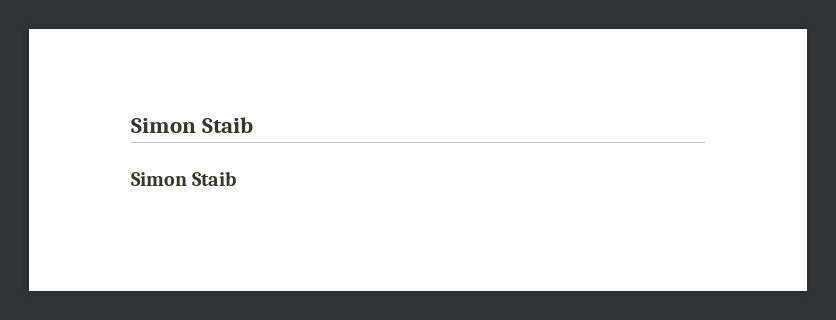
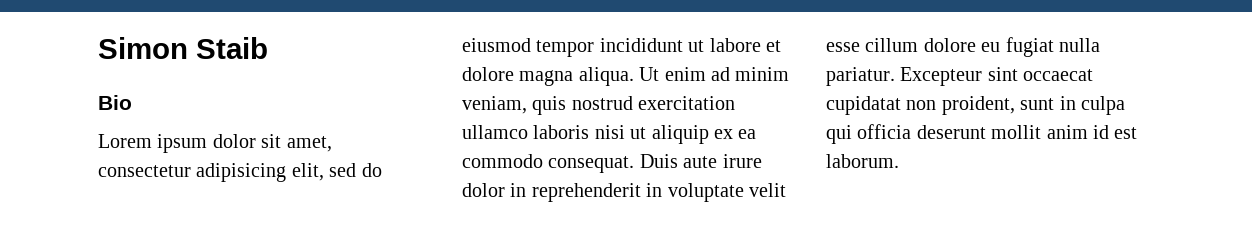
[131,171,237,186] Simon Staib -> [98,95,132,110] [98,134,332,153] [98,163,382,182] [462,38,781,57] [462,67,790,86] [462,96,736,115] [462,125,757,144] [462,154,762,173] [462,183,786,202] [826,37,1100,57] [826,67,1094,86] [826,96,1125,115] [826,124,1138,144] [826,154,899,168] Bio // Lorem ipsum dolor sit amet, consectetur adipisicing elit, sed do eiusmod tempor incididunt ut labore et dolore magna aliqua. Ut enim ad minim veniam, quis nostrud exercitation ullamco laboris nisi ut aliquip ex ea commodo consequat. Duis aute irure dolor in reprehenderit in voluptate velit esse cillum dolore eu fugiat nulla pariatur. Excepteur sint occaecat cupidatat non proident, sunt in culpa qui officia deserunt mollit anim id est laborum.

